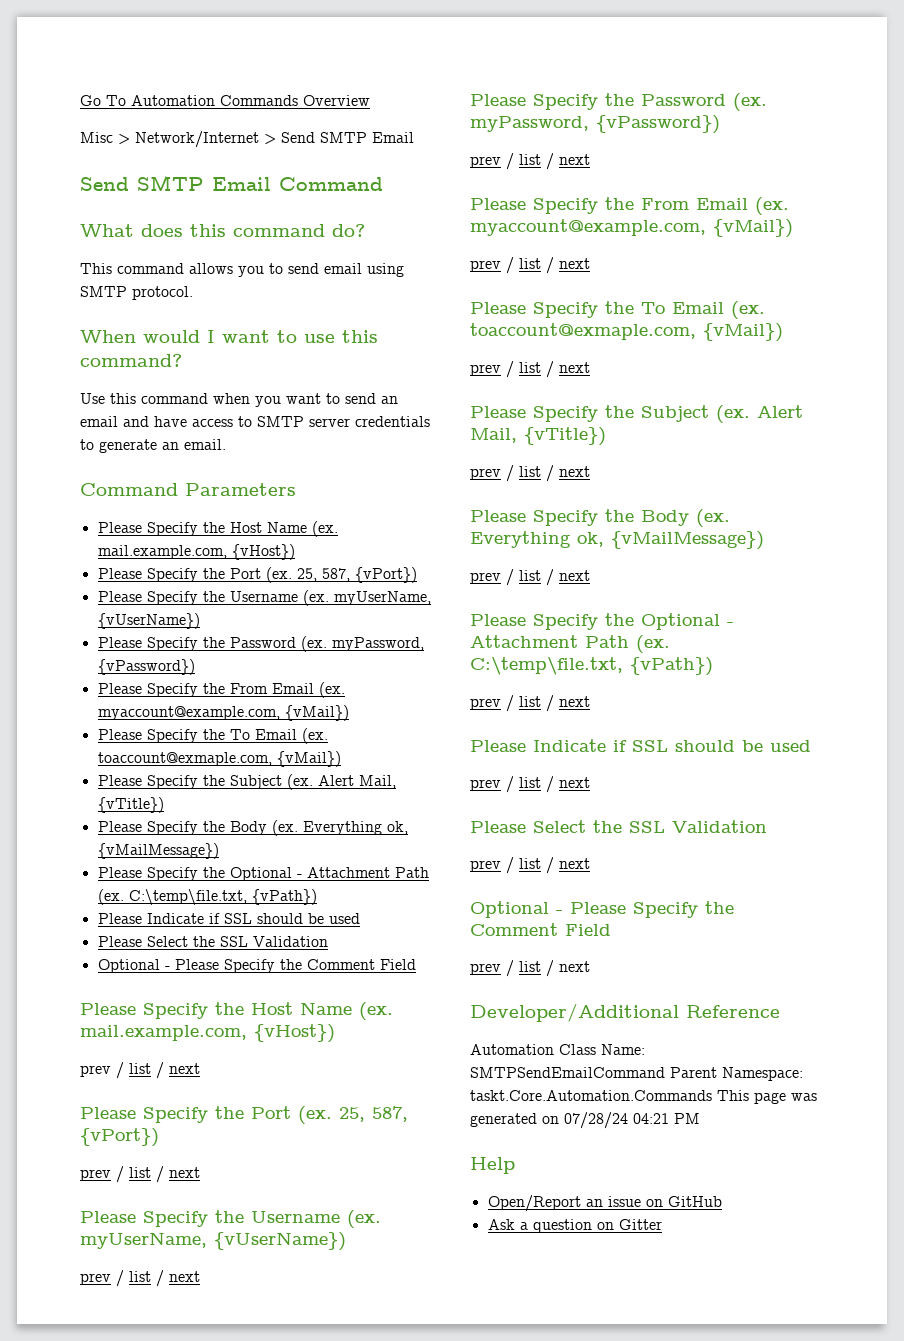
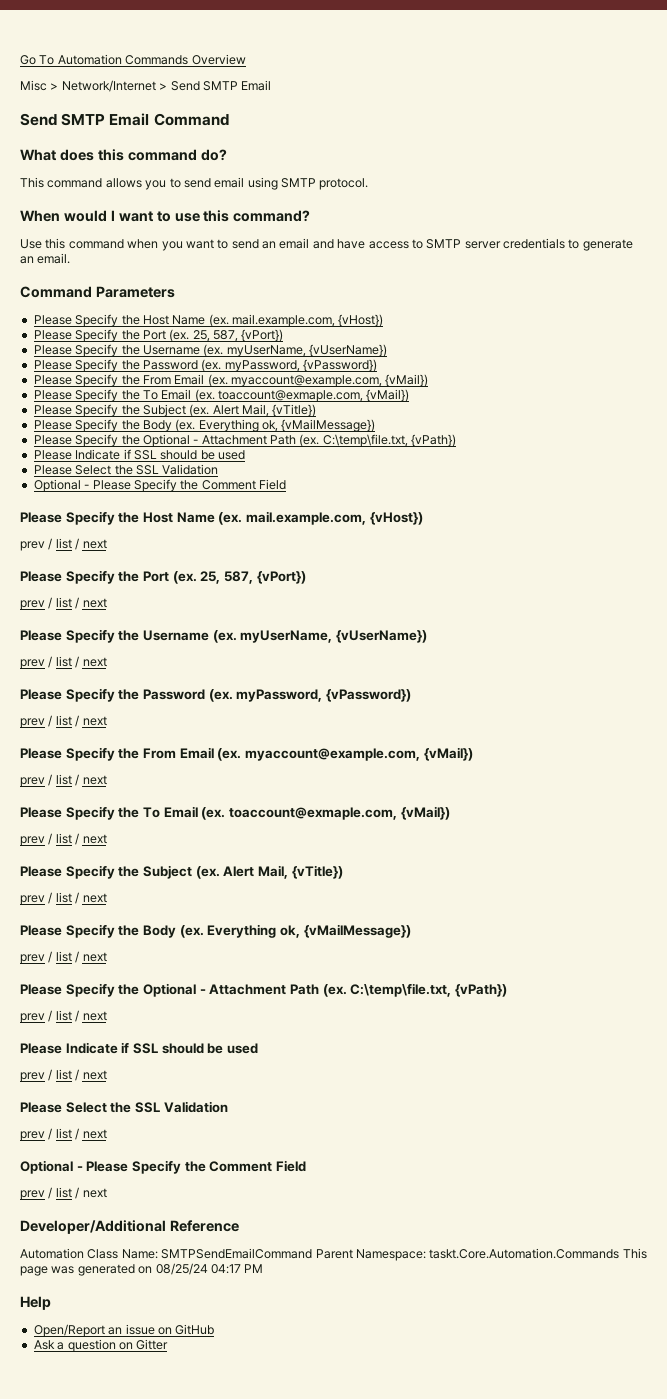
[564,1112,669,1129] 07/28/24 04:21 -> [155,1263,241,1275] 08/25/24 04:17

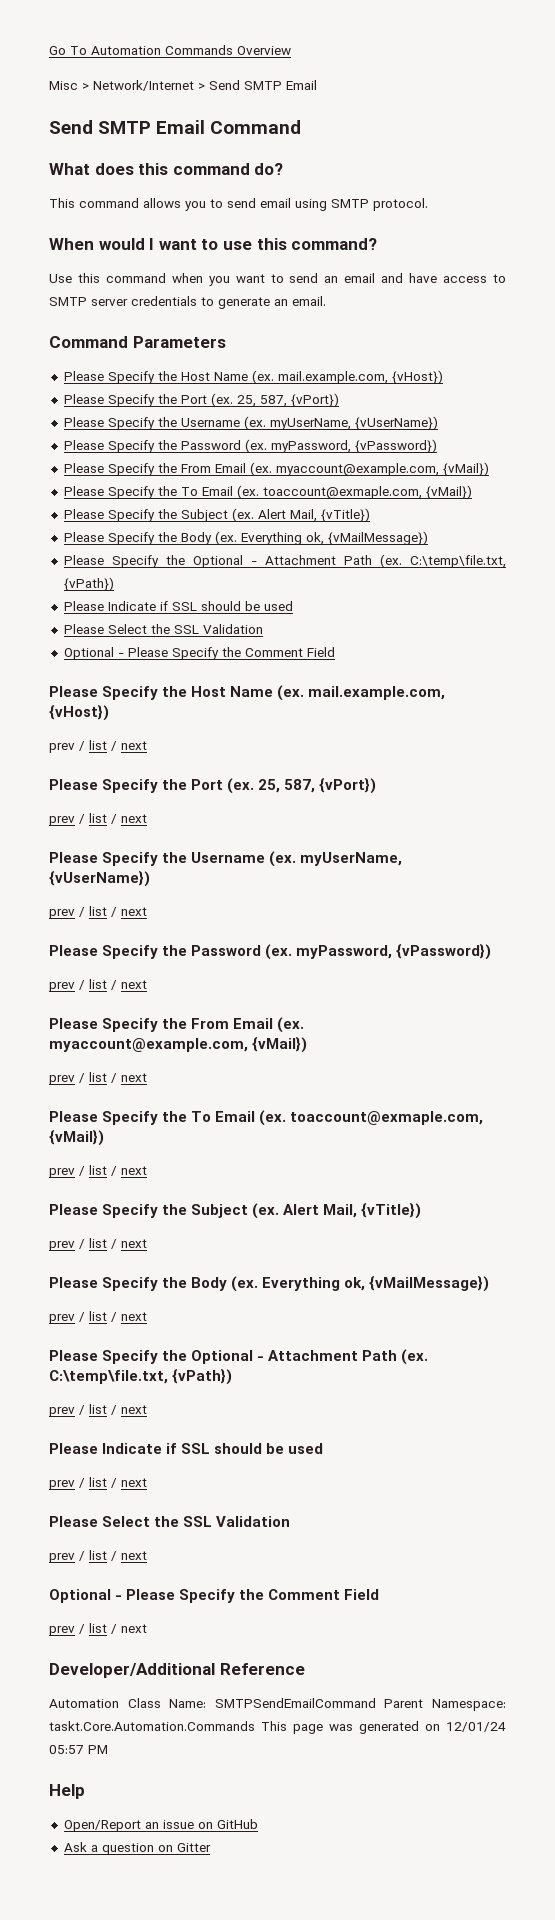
[155,1263,241,1275] 08/25/24 04:17 -> [446,1722,506,1732] [49,1745,84,1754] 12/01/24 05:57

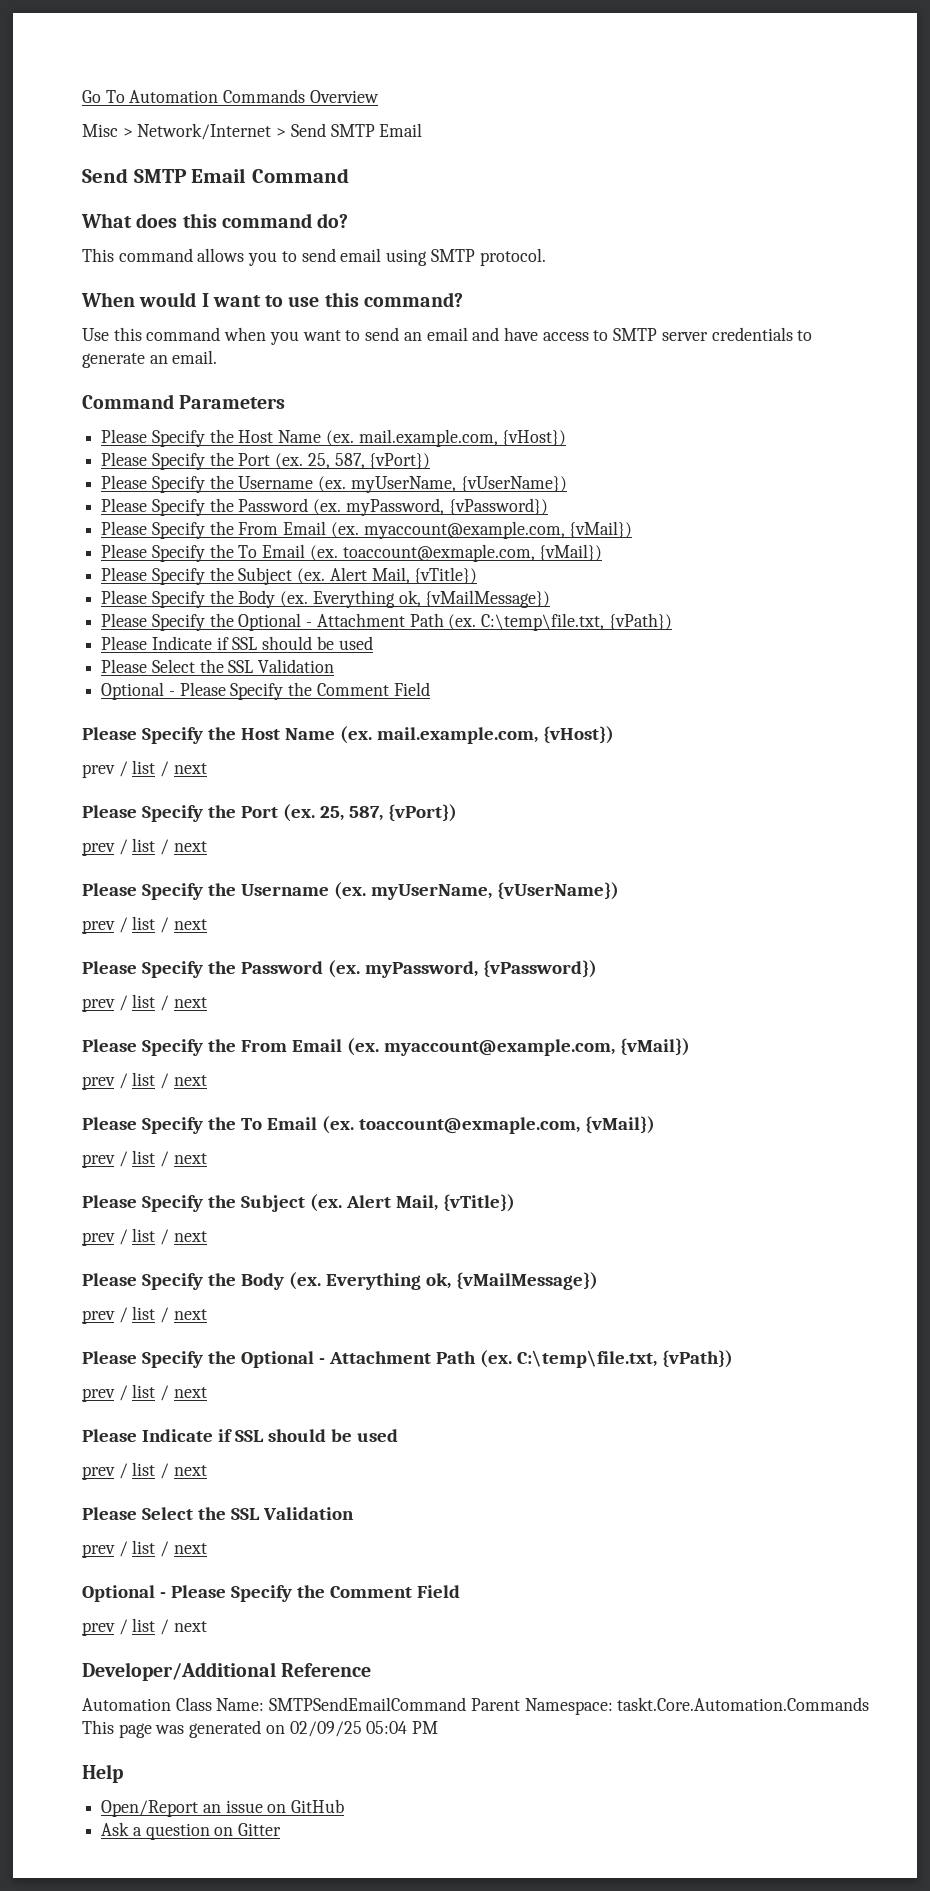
[446,1722,506,1732] [49,1745,84,1754] 12/01/24 05:57 -> [289,1721,408,1737] 02/09/25 05:04

